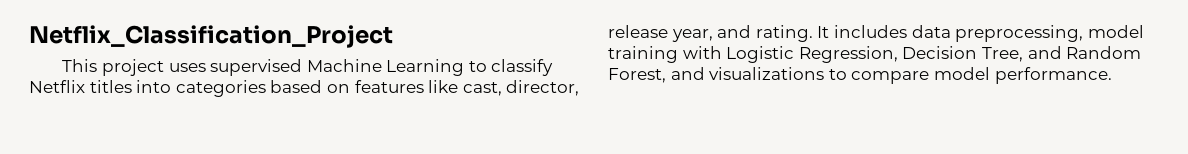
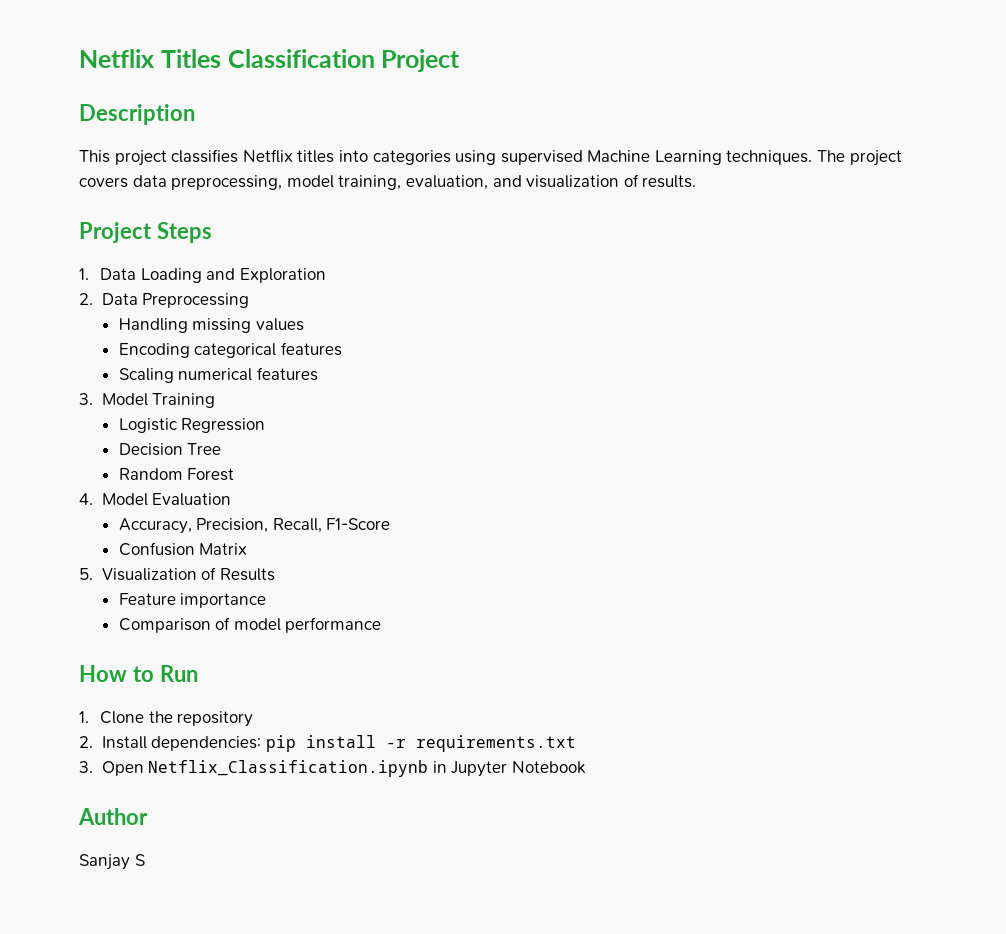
[29,25,393,48] [62,59,554,76] [29,80,580,97] [608,25,1144,42] [608,46,1142,63] [608,67,1112,84] Netflix_Classification_Project // This project uses supervised Machine Learning to classify Netflix titles into categories based on features like cast, director, release year, and rating. It includes data preprocessing, model training with Logistic Regression, Decision Tree, and Random Forest, and visualizations to compare model performance. -> [79,49,461,72] [79,104,195,125] [79,149,902,166] [79,174,697,190] [79,222,212,243] [79,268,326,283] [79,293,250,308] [118,318,304,333] [118,342,342,358] [118,367,318,383] [79,393,216,408] [118,418,266,433] [118,443,222,456] [118,468,235,481] [79,493,232,506] [118,518,391,534] [118,542,248,556] [79,567,275,581] [118,593,267,608] [118,617,382,633] [79,665,198,682] [79,711,254,727] [79,735,576,752] [79,760,586,777] [78,808,148,825] [79,854,145,870] Netflix Titles Classification Project // Description // This project classifies Netflix titles into categories using supervised Machine Learning techniques. The project covers data preprocessing, model training, evaluation, and visualization of results. // Project Steps // 1. Data Loading and Exploration // 2. Data Preprocessing // Handling missing values // Encoding categorical features // Scaling numerical features // 3. Model Training // Logistic Regression // Decision Tree // Random Forest // 4. Model Evaluation // Accuracy, Precision, Recall, F1-Score // Confusion Matrix // 5. Visualization of Results // Feature importance // Comparison of model performance // How to Run // 1. Clone the repository // 2. Install dependencies: pip install -r requirements.txt // 3. Open Netflix_Classification.ipynb in Jupyter Notebook // Author // Sanjay S

